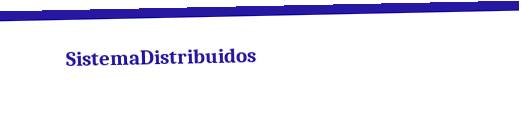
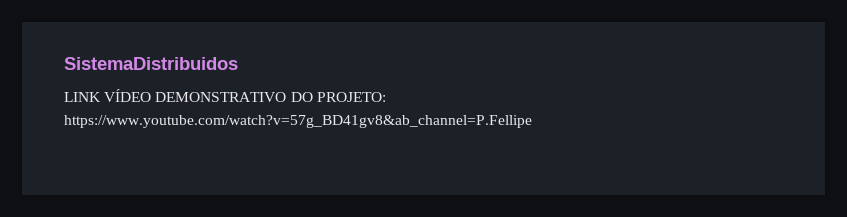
(257, 57) none -> [64,89,386,102] [64,115,532,128] // LINK VÍDEO DEMONSTRATIVO DO PROJETO: https://www.youtube.com/watch?v=57g_BD41gv8&ab_channel=P.Fellipe

